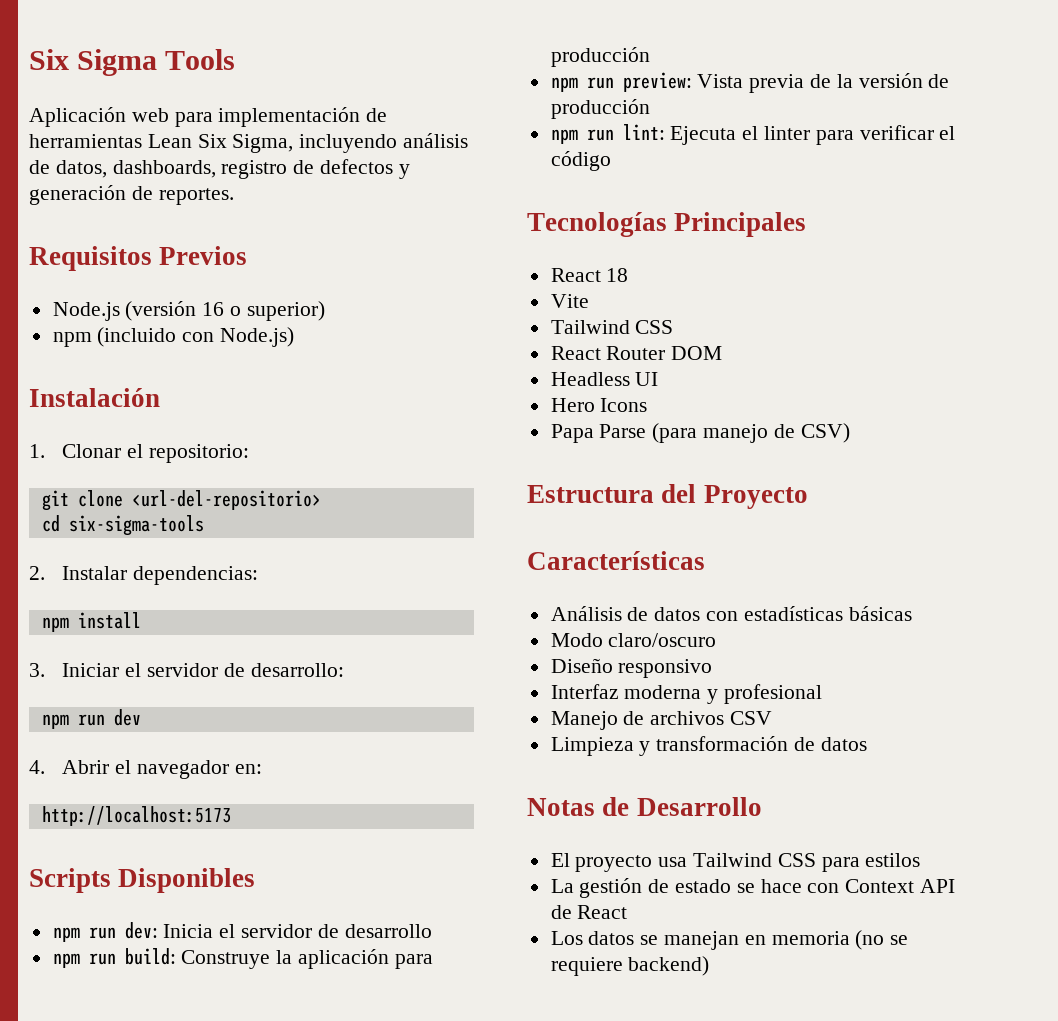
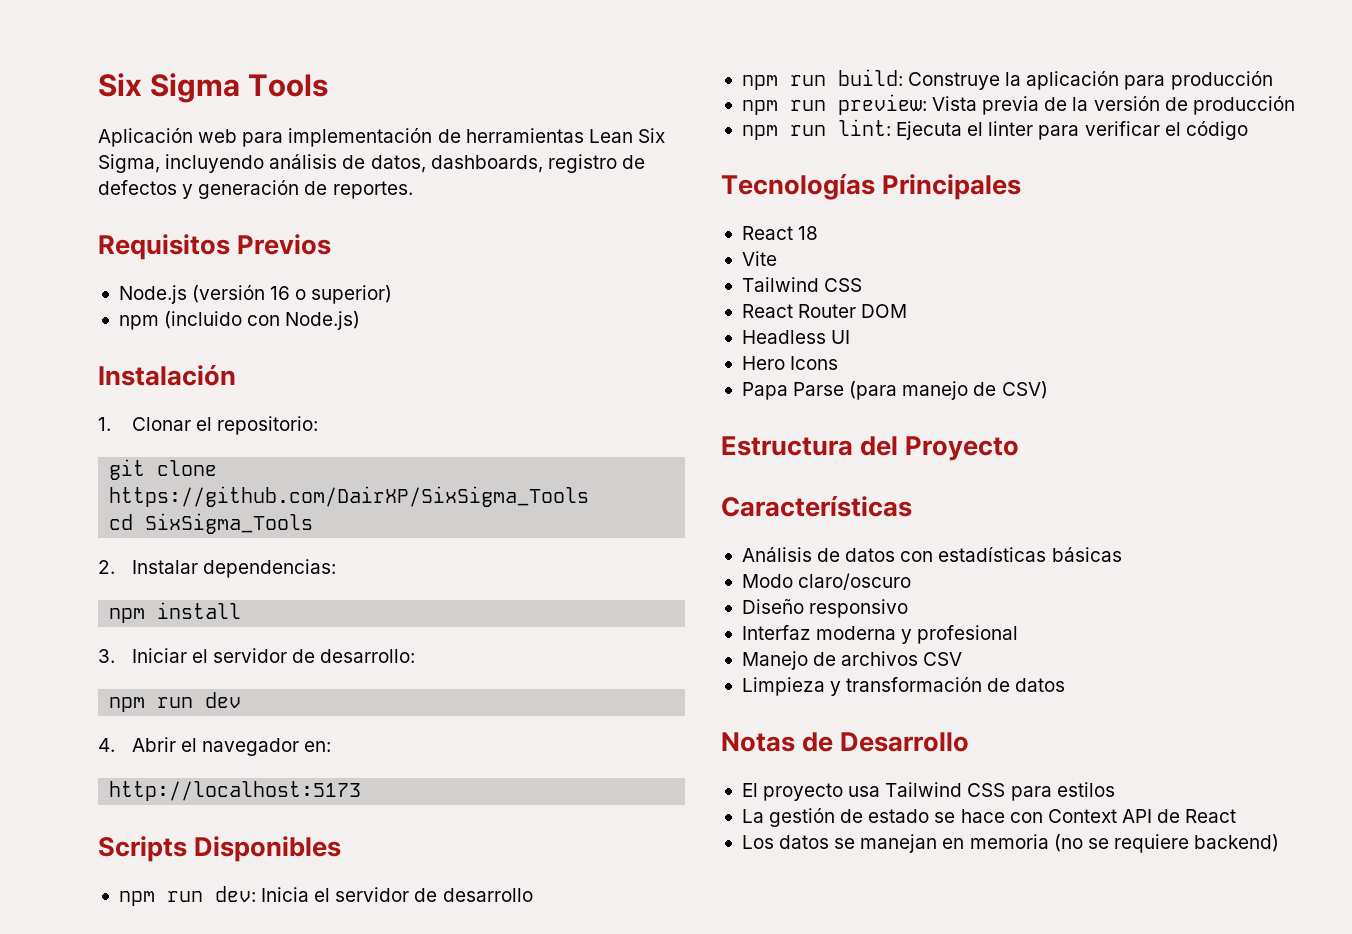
[131,490,321,510] <url-del-repositorio> -> [109,486,590,507] https://github.com/DairXP/SixSigma_Tools
[68,515,204,536] six-sigma-tools -> [145,513,314,534] SixSigma_Tools

